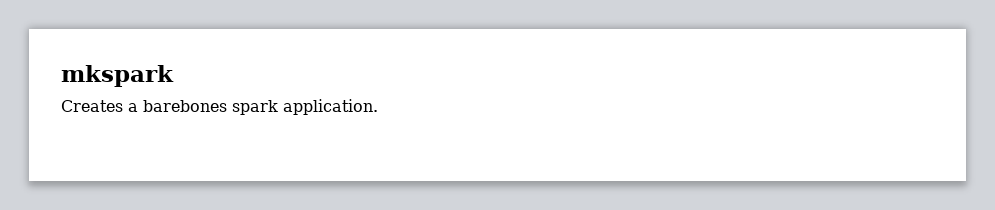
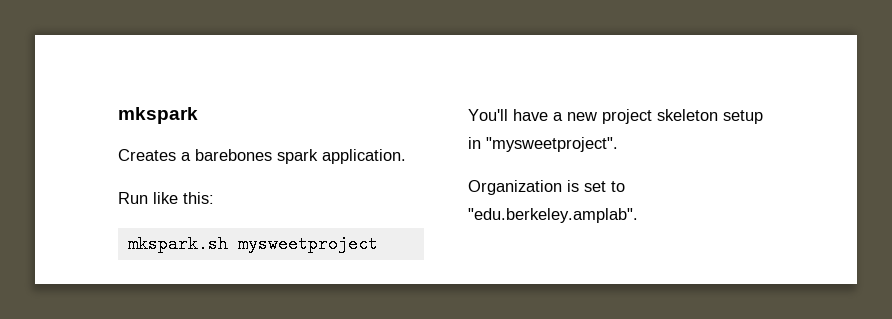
(378, 107) none -> [118,192,214,204] [127,235,378,253] [468,109,763,124] [468,137,618,152] [468,180,625,195] [468,208,638,223] // Run like this: // mkspark.sh mysweetproject // You'll have a new project skeleton setup in "mysweetproject". // Organization is set to "edu.berkeley.amplab".

